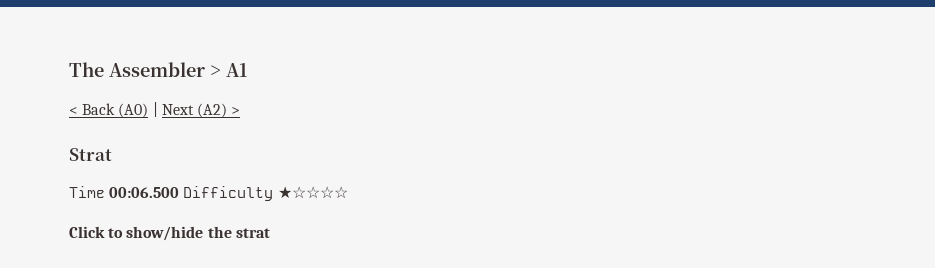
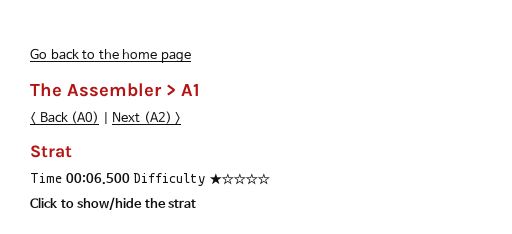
(69, 69) none -> [30,48,191,63] Go back to the home page //

